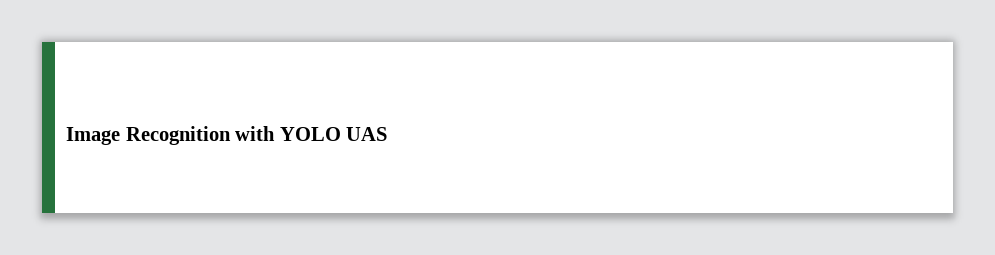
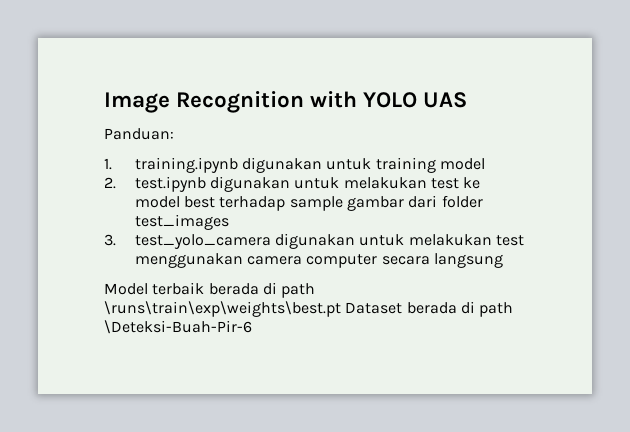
(388, 134) none -> [104,128,174,140] [104,157,485,173] [104,176,481,192] [134,195,483,211] [134,214,229,230] [104,233,524,249] [134,253,503,268] [104,282,316,298] [104,301,514,317] [104,320,252,334] // Panduan: // 1. training.ipynb digunakan untuk training model // 2. test.ipynb digunakan untuk melakukan test ke model best terhadap sample gambar dari folder test_images // 3. test_yolo_camera digunakan untuk melakukan test menggunakan camera computer secara langsung // Model terbaik berada di path \runs\train\exp\weights\best.pt Dataset berada di path \Deteksi-Buah-Pir-6

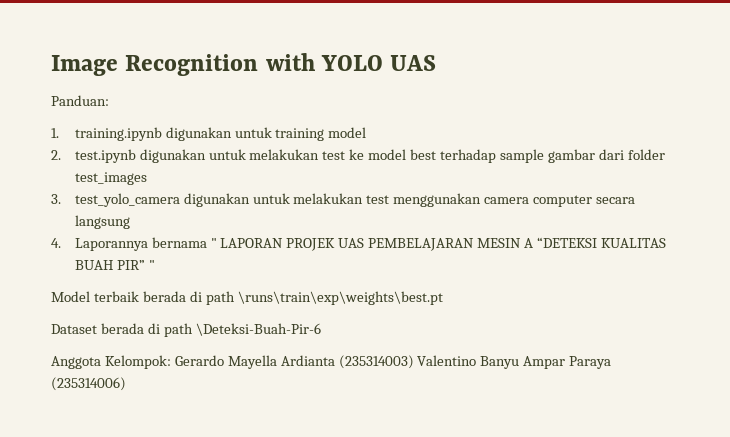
(503, 260) none -> [51,237,666,251] [74,260,155,270] // 4. Laporannya bernama " LAPORAN PROJEK UAS PEMBELAJARAN MESIN A “DETEKSI KUALITAS BUAH PIR” "
(341, 309) none -> (443, 298) //
(252, 327) none -> [51,355,612,369] [51,377,126,391] // Anggota Kelompok: Gerardo Mayella Ardianta (235314003) Valentino Banyu Ampar Paraya (235314006)

